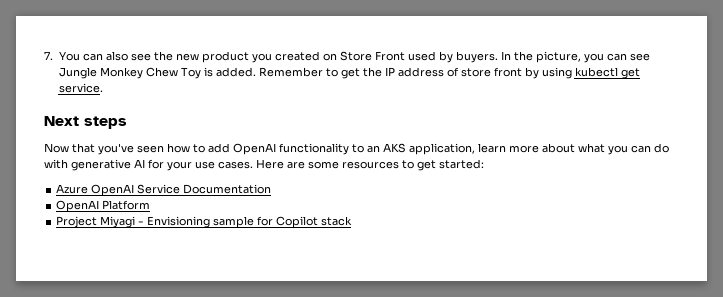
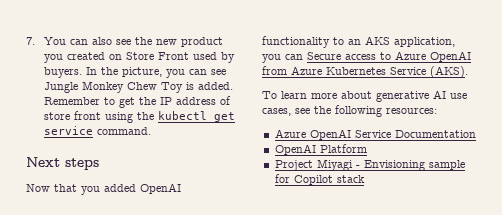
[524,67,640,79] [58,83,103,93] by using kubectl get service. -> [105,111,236,123] [44,126,152,135] using the kubectl get service command.
[98,143,230,155] you've seen how to add -> [81,184,136,195] you added
[478,143,669,155] [44,159,484,171] learn more about what you can do with generative AI for your use cases. Here are some resources to get started: -> [262,51,471,63] [262,66,468,78] [262,90,467,102] [262,105,437,117] you can Secure access to Azure OpenAI from Azure Kubernetes Service (AKS). // To learn more about generative AI use cases, see the following resources:

